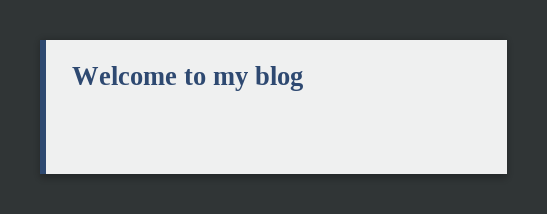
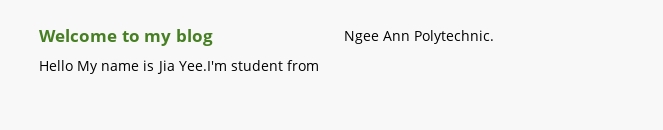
(304, 78) none -> [39,60,319,74] [344,30,494,44] // Hello My name is Jia Yee.I'm student from Ngee Ann Polytechnic.

